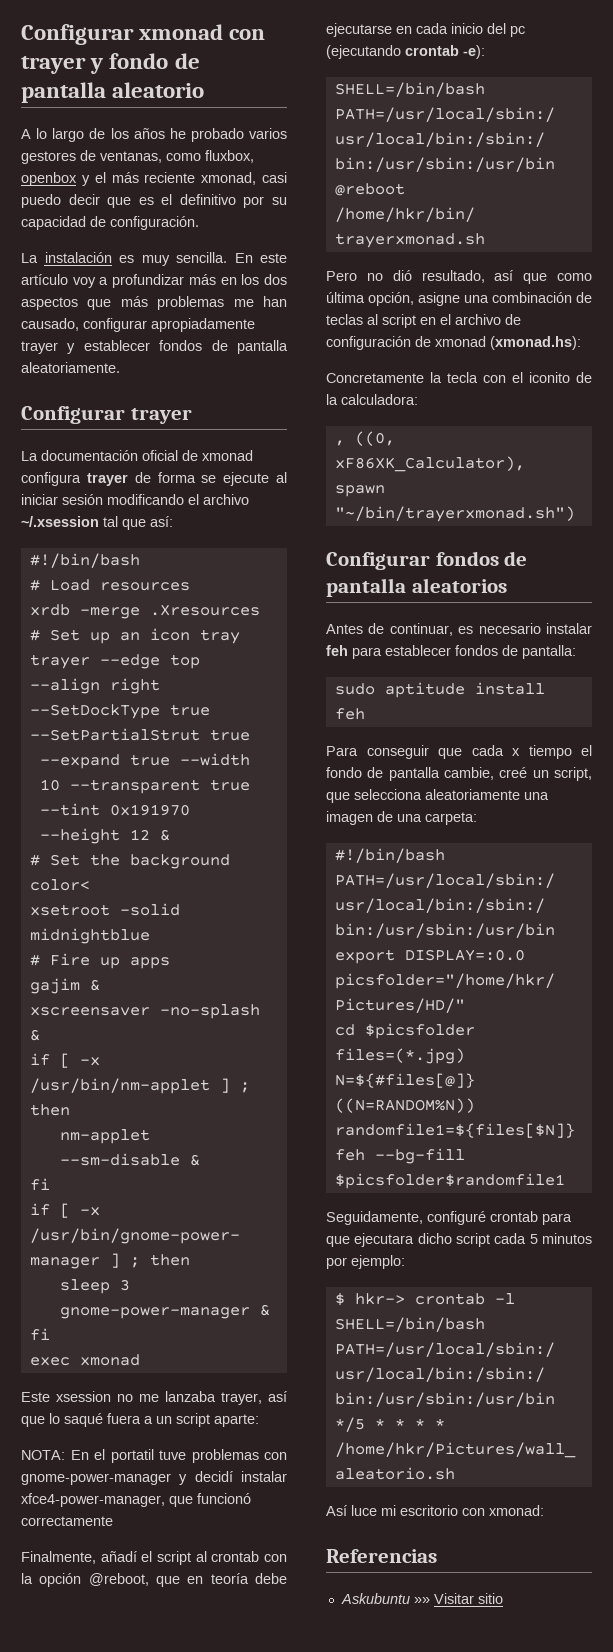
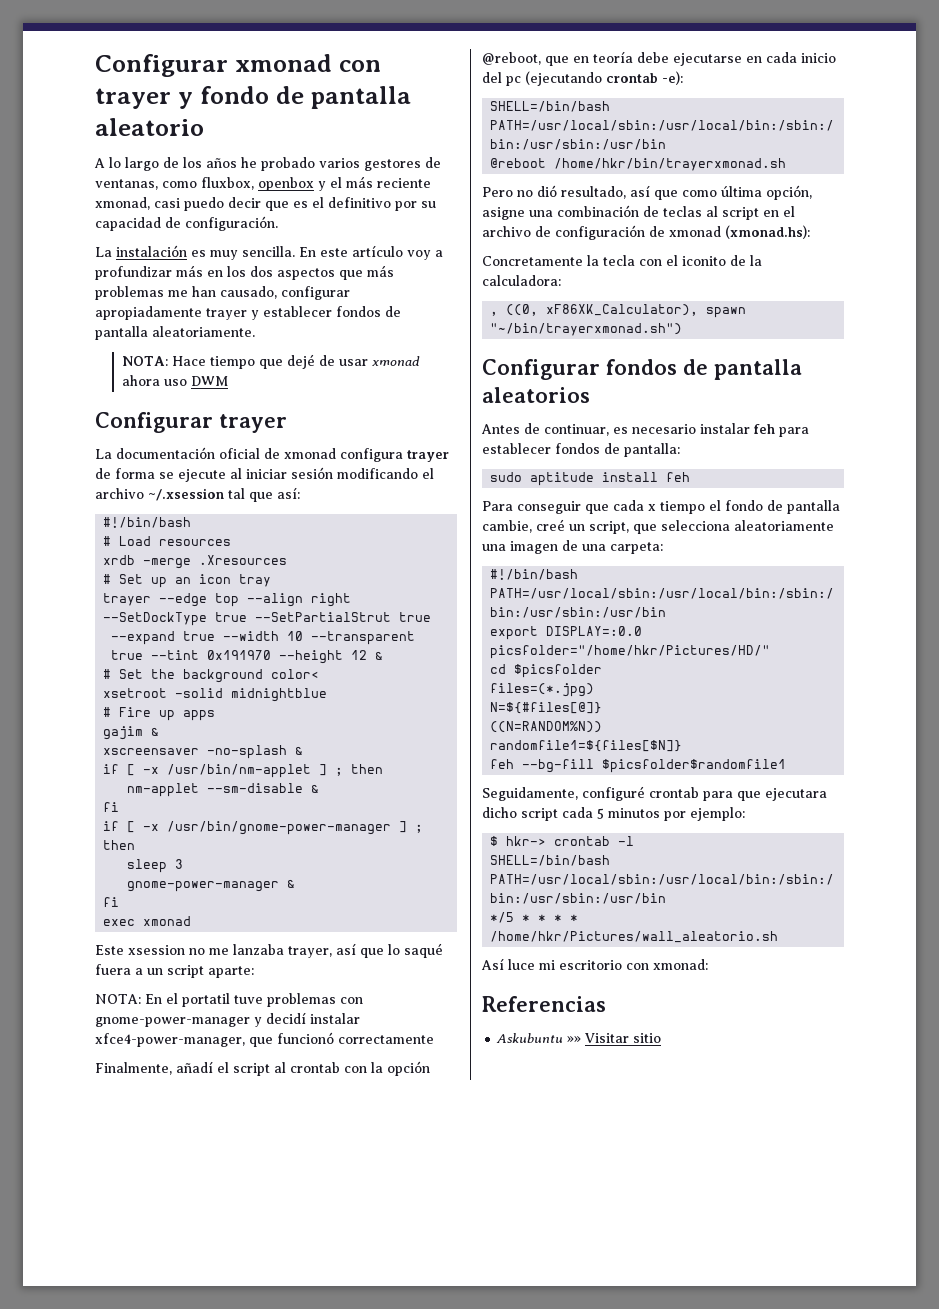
(120, 367) none -> [121,354,420,369] [121,375,228,386] // NOTA: Hace tiempo que dejé de usar xmonad ahora uso DWM

